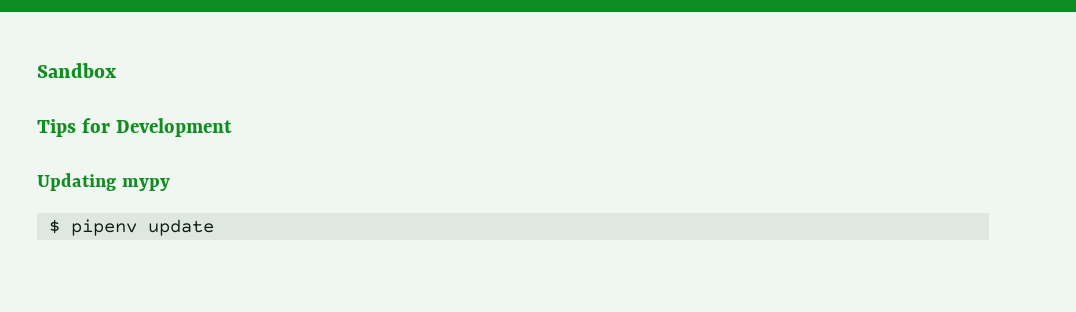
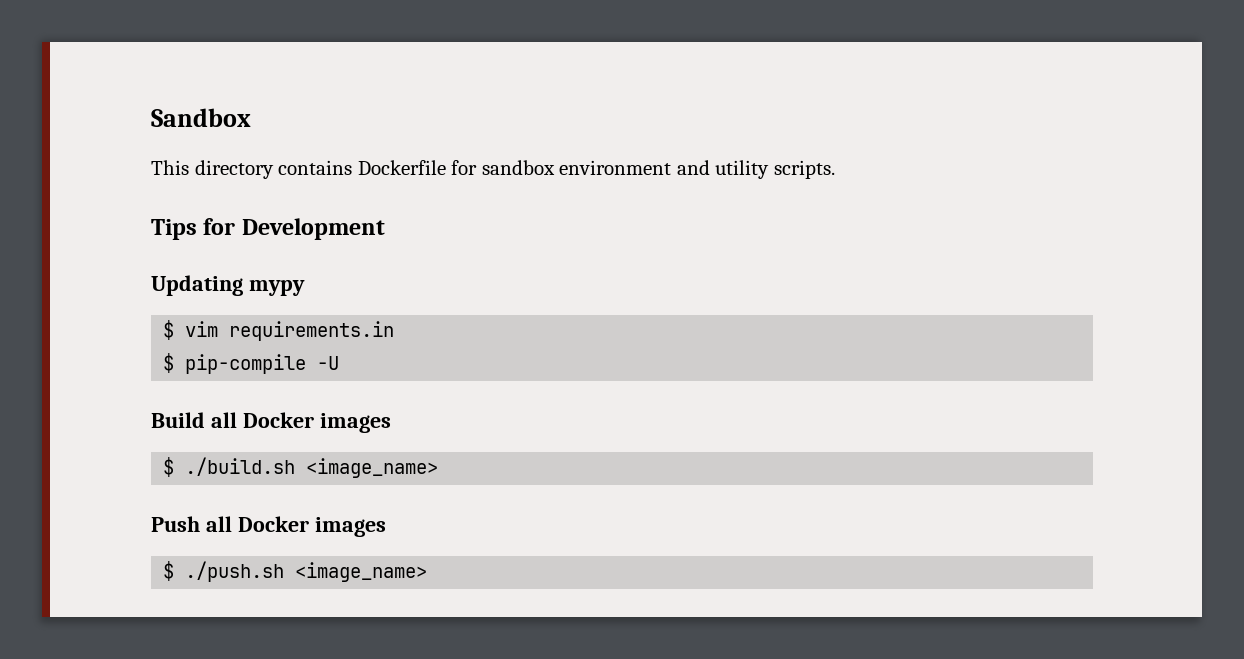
(117, 70) none -> [151,160,835,179] // This directory contains Dockerfile for sandbox environment and utility scripts.
[70,219,214,236] pipenv update -> [185,321,395,341] [163,353,340,374] [151,412,391,433] [163,457,439,478] [151,516,386,537] [163,561,428,582] vim requirements.in // $ pip-compile -U // Build all Docker images // $ ./build.sh <image_name> // Push all Docker images // $ ./push.sh <image_name>

